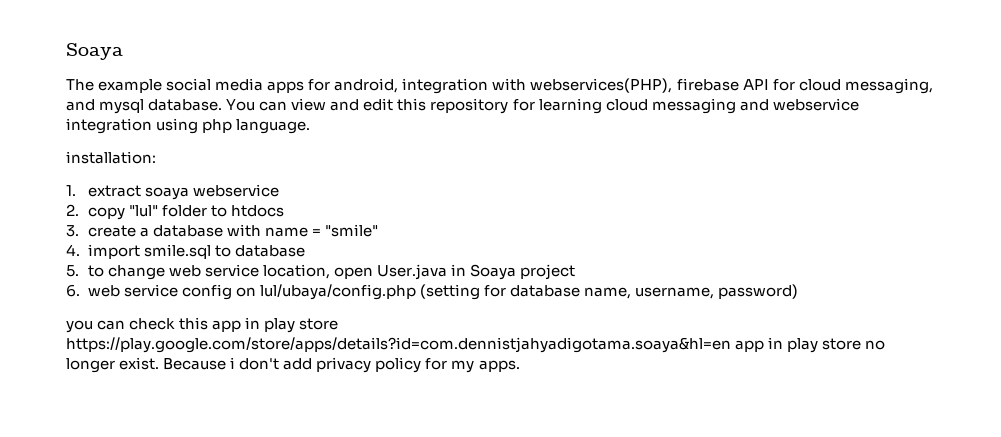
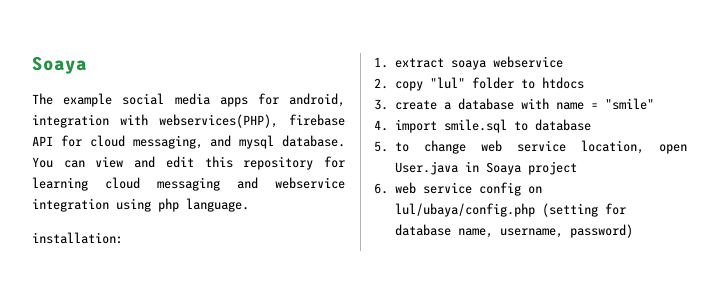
[66,317,339,333] [66,337,886,353] [66,357,520,373] // you can check this app in play store https://play.google.com/store/apps/details?id=com.dennistjahyadigotama.soaya&hl=en app in play store no longer exist. Because i don't add privacy policy for my apps. -> (633, 231) none

